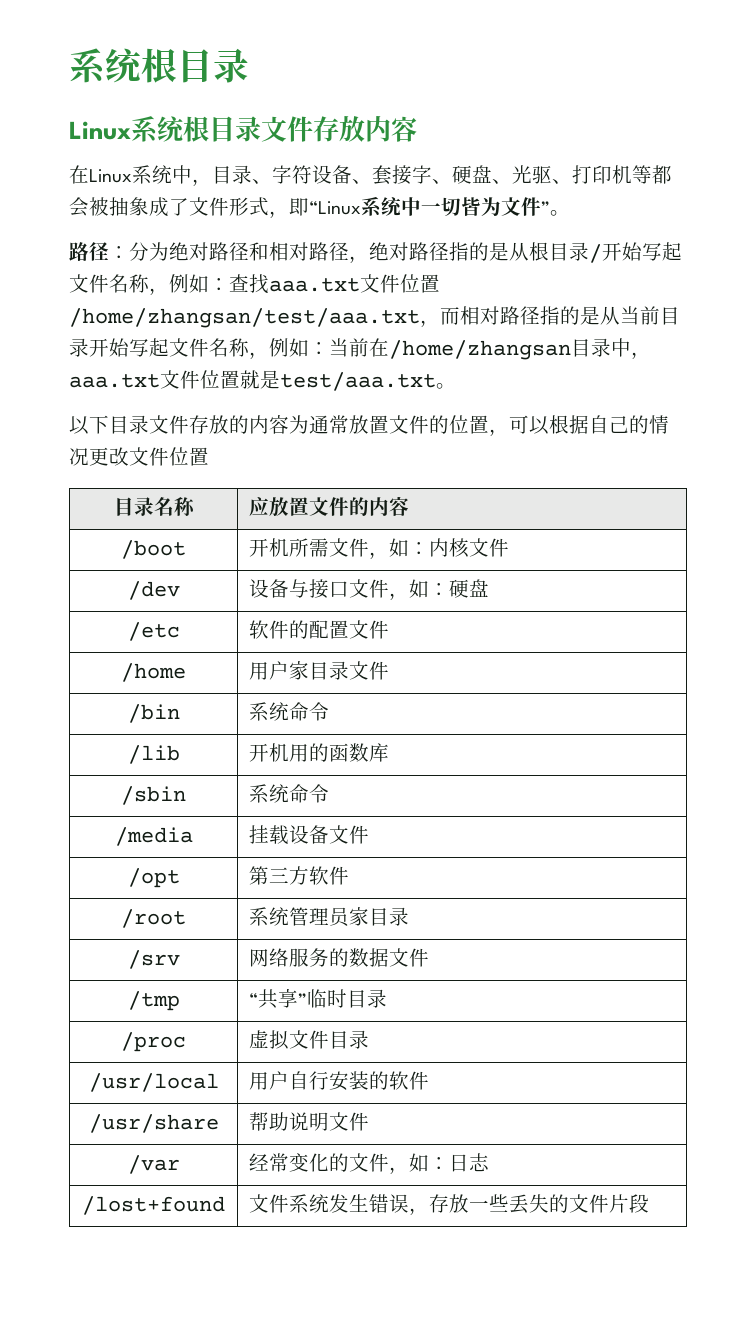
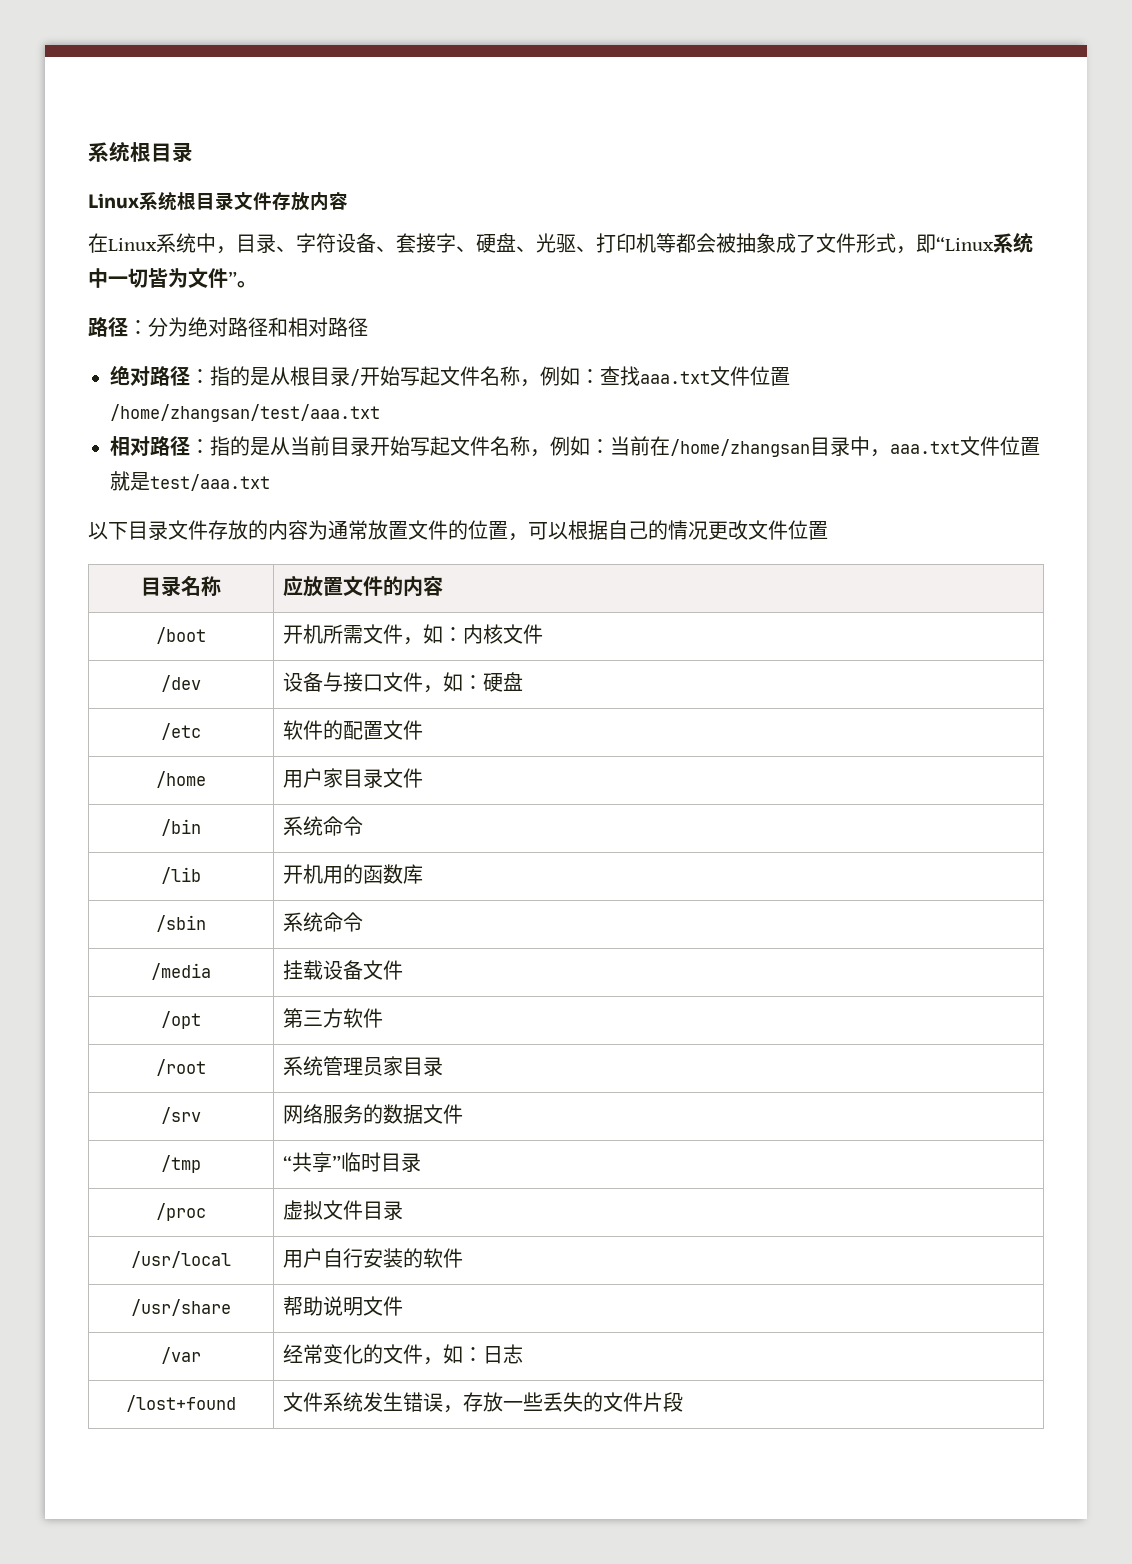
[349,242,449,263] ，绝对路径 -> [110,365,210,386] // 绝对路径：
[420,306,540,327] ，而相对路径 -> [110,436,210,456] // 相对路径：
[436,383,456,389] 。 -> (270, 482) none

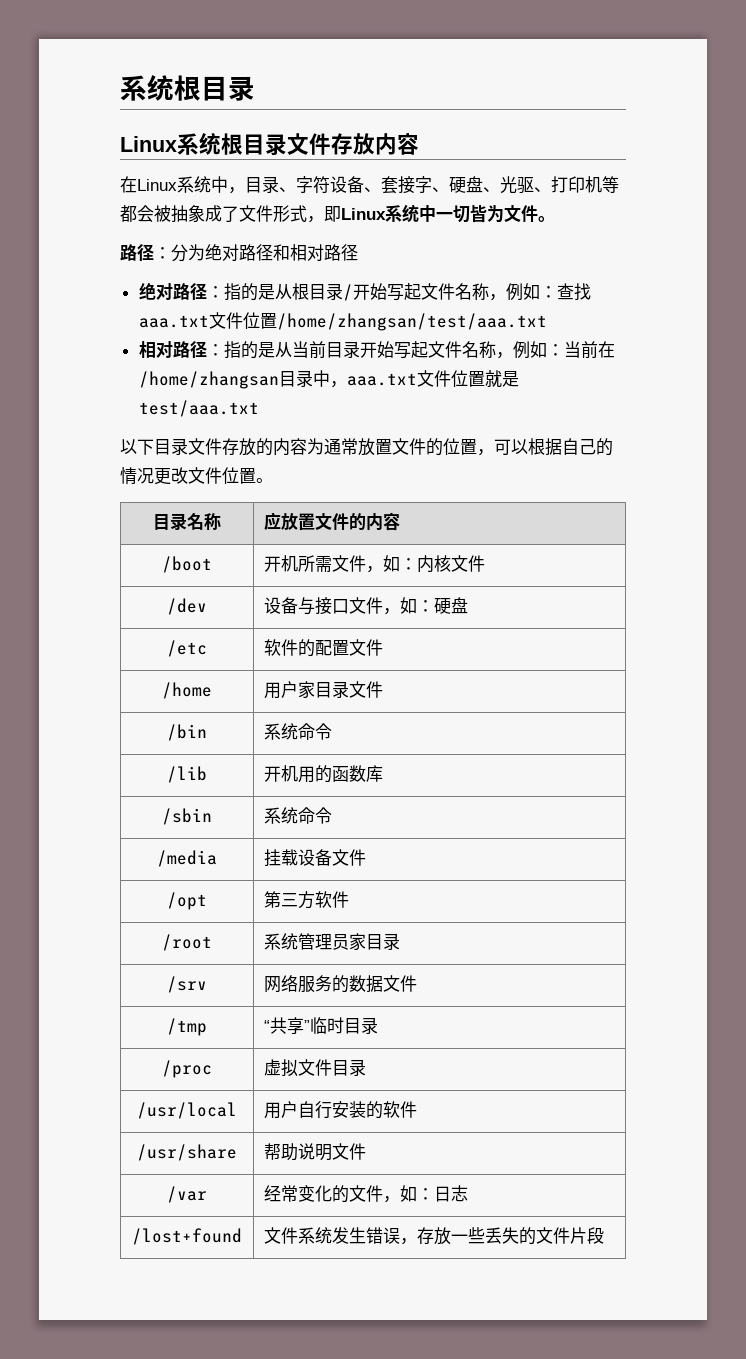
[936,237,994,251] “Linux -> [341,208,386,220] Linux
[228,271,237,286] ” -> (538, 213) none
(828, 530) none -> [256,478,273,483] 。

